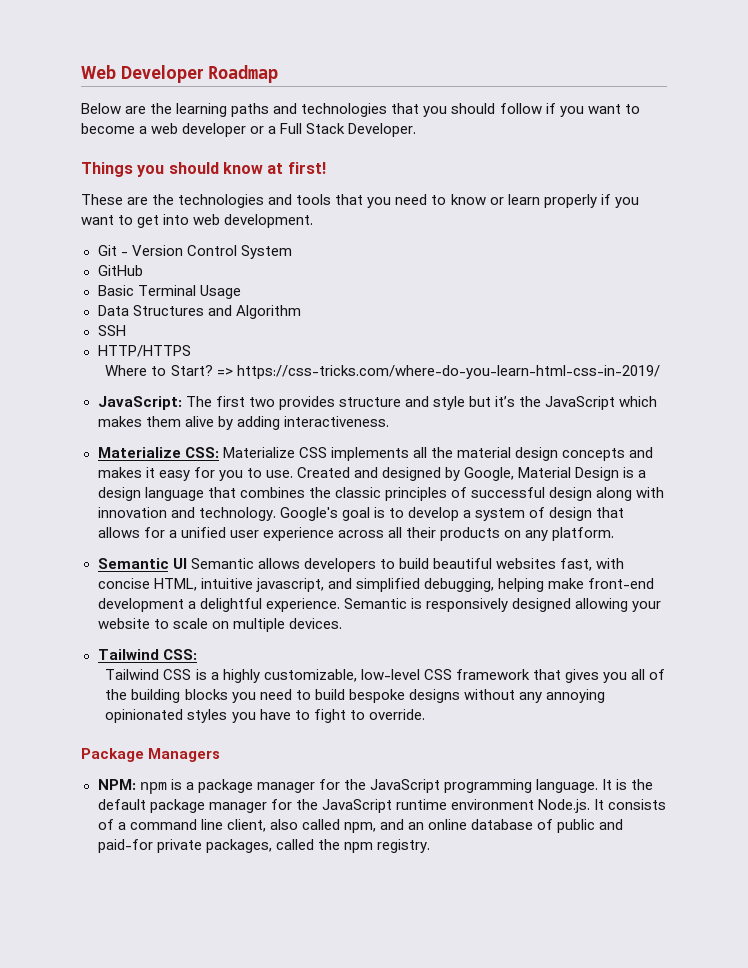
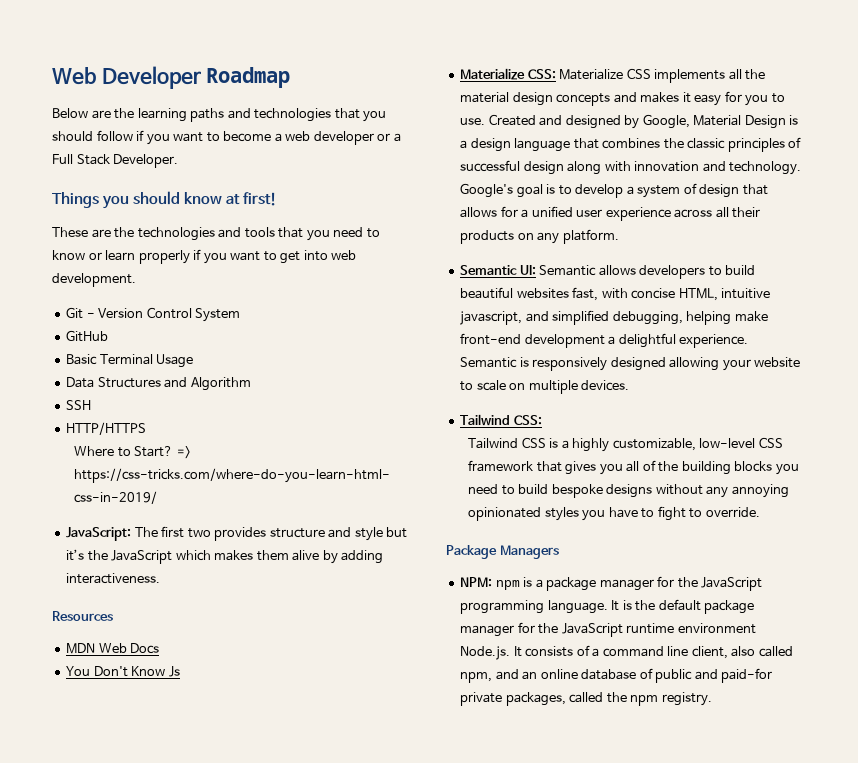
(389, 421) none -> [52,611,113,621] [66,643,160,654] [66,666,180,677] // Resources // MDN Web Docs // You Don't Know Js
[172,558,187,569] UI -> [519,265,536,275] UI:

